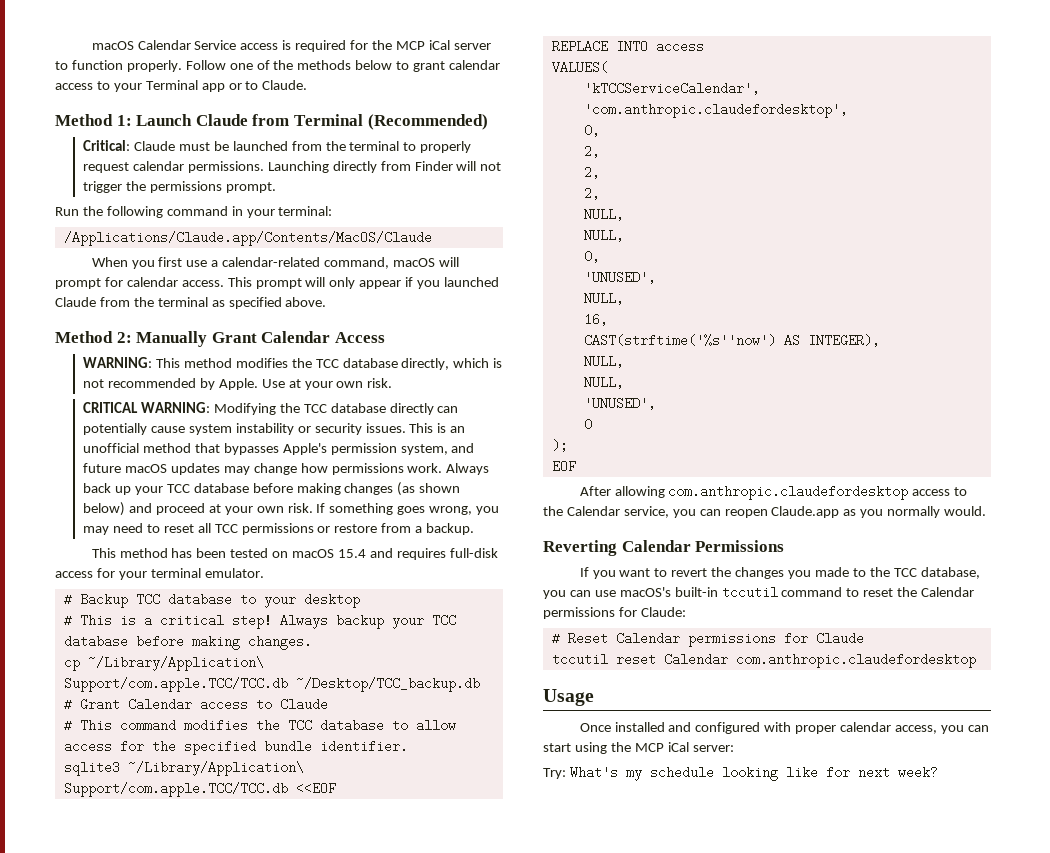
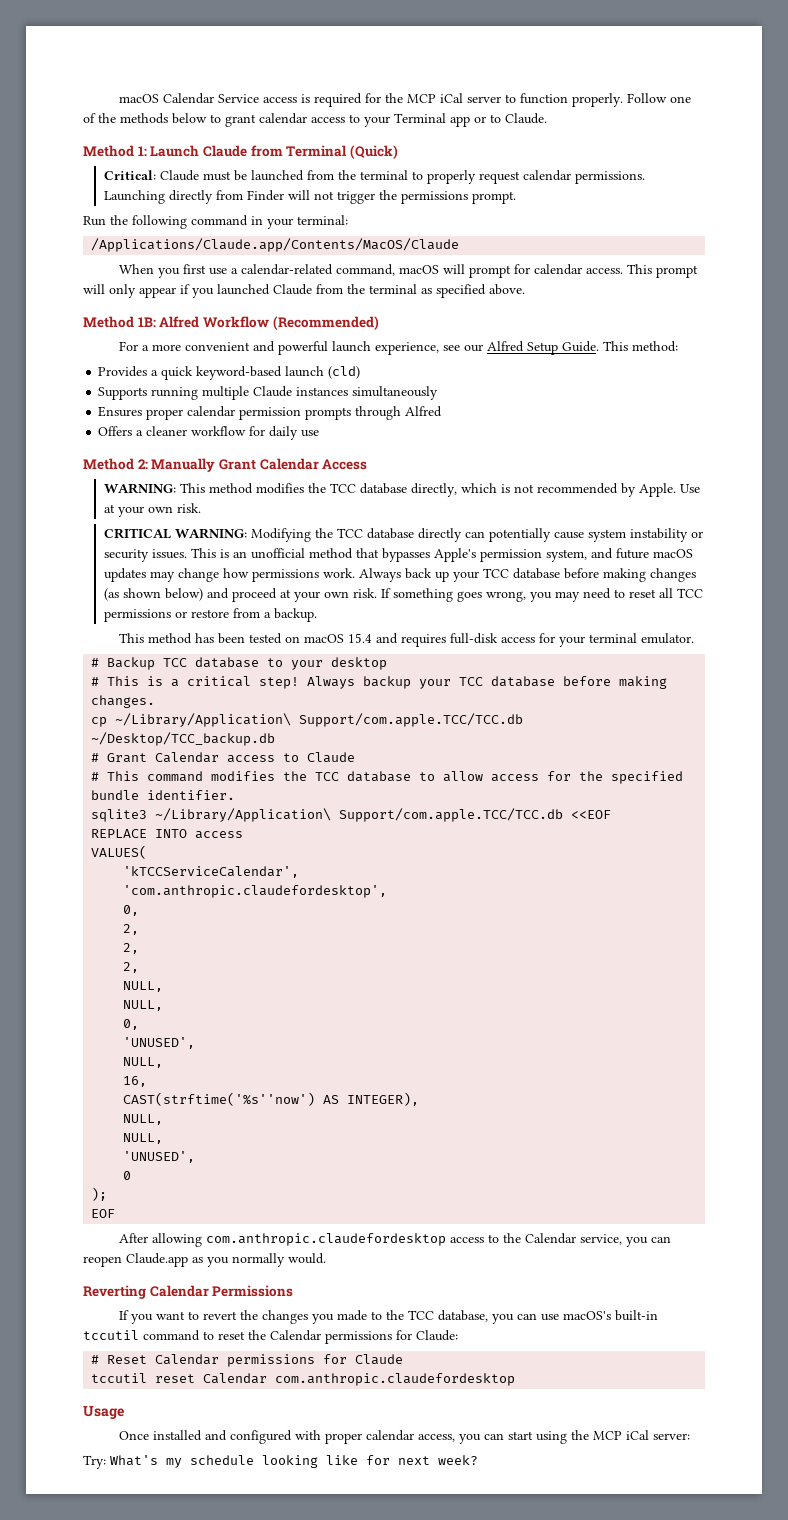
[367,114,488,130] (Recommended) -> [349,145,398,159] (Quick)
(327, 302) none -> [83,316,379,330] [119,341,679,355] [98,366,361,380] [98,386,439,400] [98,406,443,420] [98,426,320,440] // Method 1B: Alfred Workflow (Recommended) // For a more convenient and powerful launch experience, see our Alfred Setup Guide. This method: // Provides a quick keyword-based launch (cld) // Supports running multiple Claude instances simultaneously // Ensures proper calendar permission prompts through Alfred // Offers a cleaner workflow for daily use

